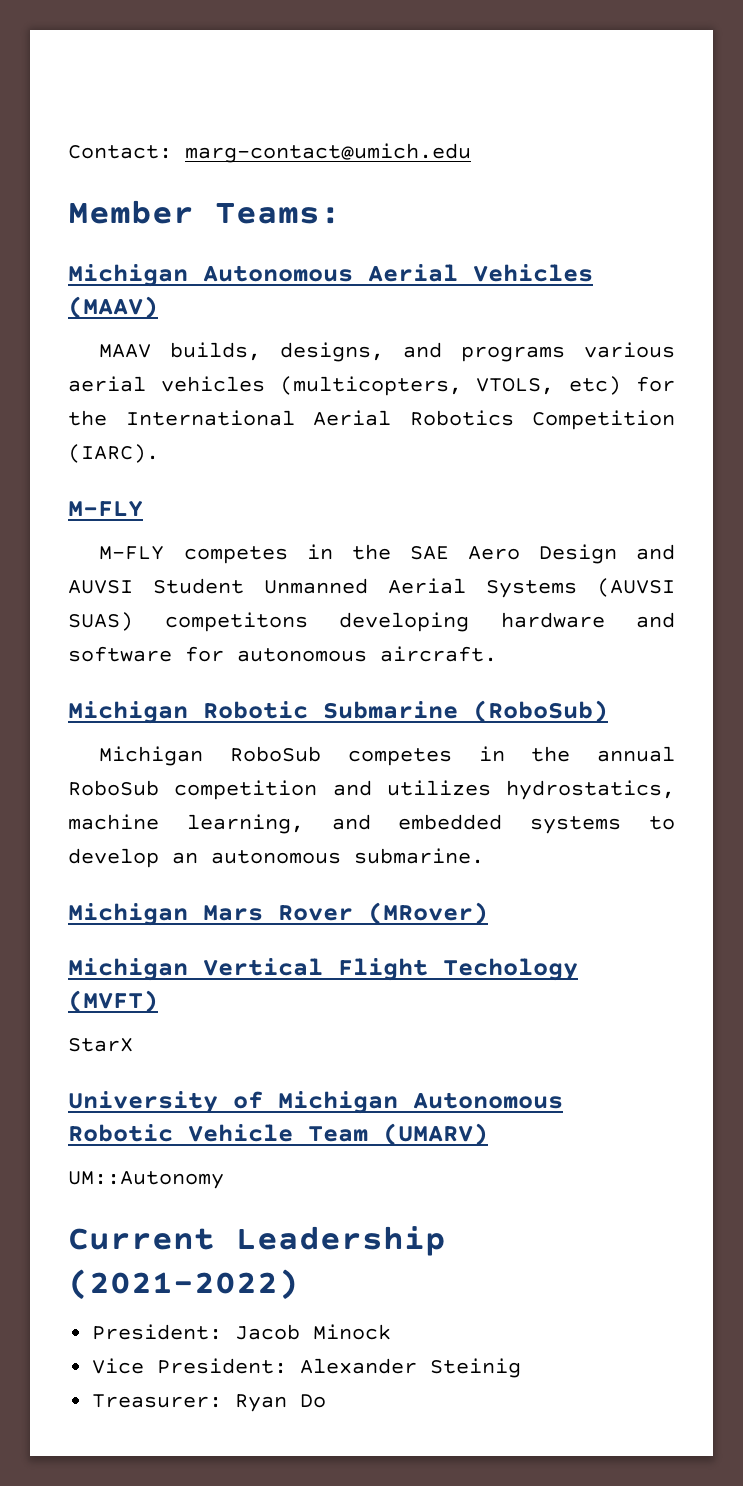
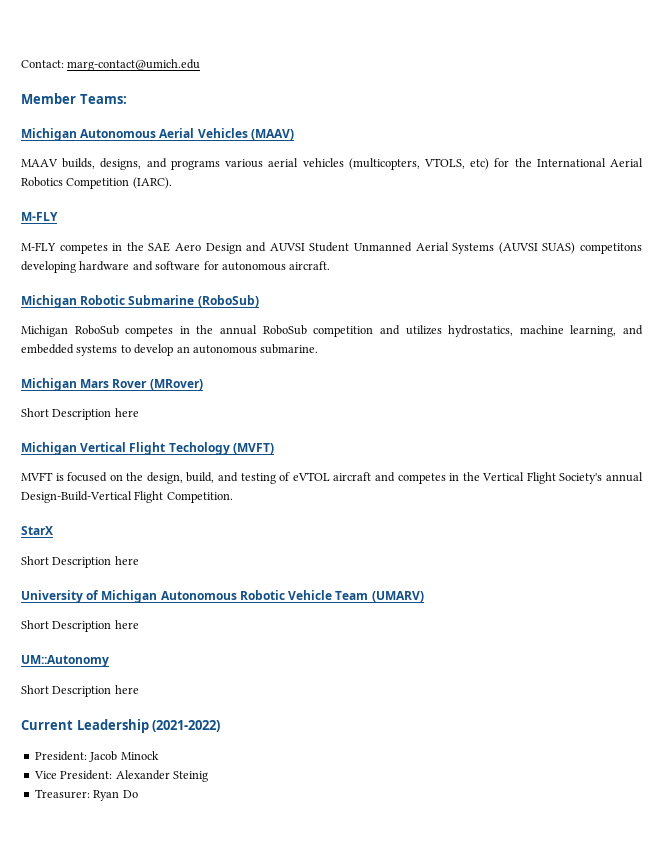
(488, 913) none -> [21,408,139,420] // Short Description here
[68,1038,133,1052] StarX -> [21,472,643,484] [21,491,233,503] [21,526,53,535] [21,556,139,568] MVFT is focused on the design, build, and testing of eVTOL aircraft and competes in the Vertical Flight Society's annual Design-Build-Vertical Flight Competition. // StarX // Short Description here
[68,1171,224,1189] UM::Autonomy -> [21,620,139,632] [21,655,109,667] [21,685,139,697] Short Description here // UM::Autonomy // Short Description here

